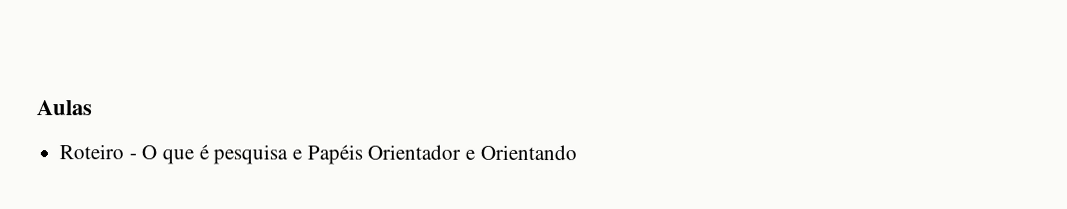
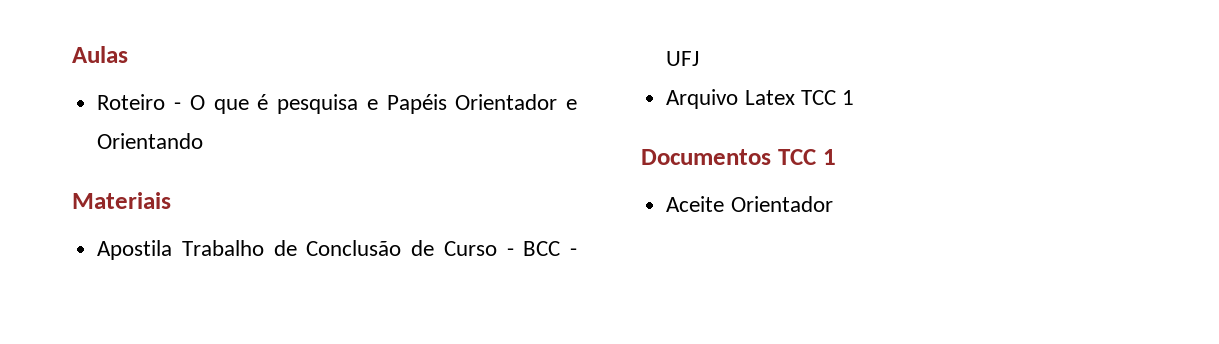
(577, 152) none -> [72,192,171,209] [97,240,577,260] [666,51,700,66] [666,89,854,109] [641,149,836,165] [666,196,833,212] // Materiais // Apostila Trabalho de Conclusão de Curso - BCC - UFJ // Arquivo Latex TCC 1 // Documentos TCC 1 // Aceite Orientador

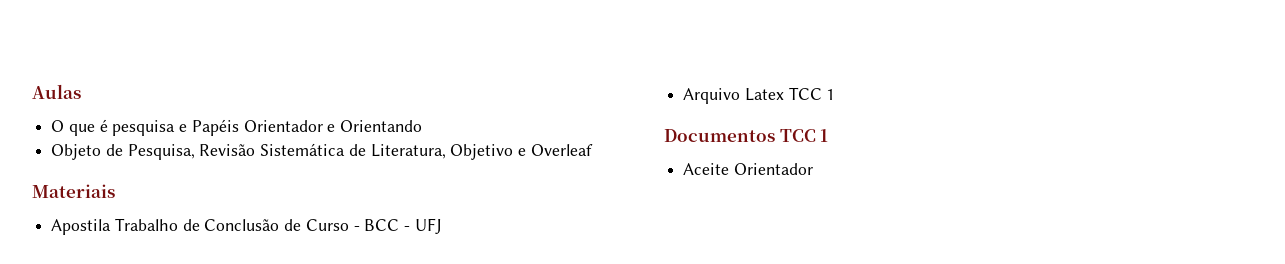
[97,94,182,110] Roteiro - -> (81, 91) none
(204, 141) none -> [51,143,593,160] // Objeto de Pesquisa, Revisão Sistemática de Literatura, Objetivo e Overleaf

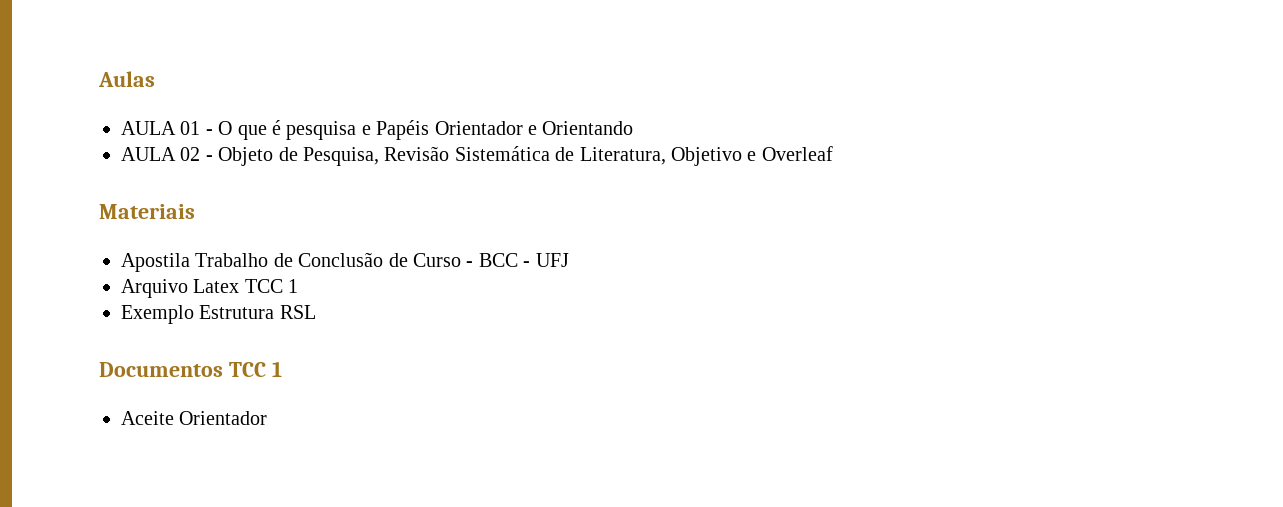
(81, 91) none -> [121,121,213,135] AULA 01 -
(423, 126) none -> [121,147,213,161] AULA 02 -
(835, 94) none -> [121,305,316,324] // Exemplo Estrutura RSL

